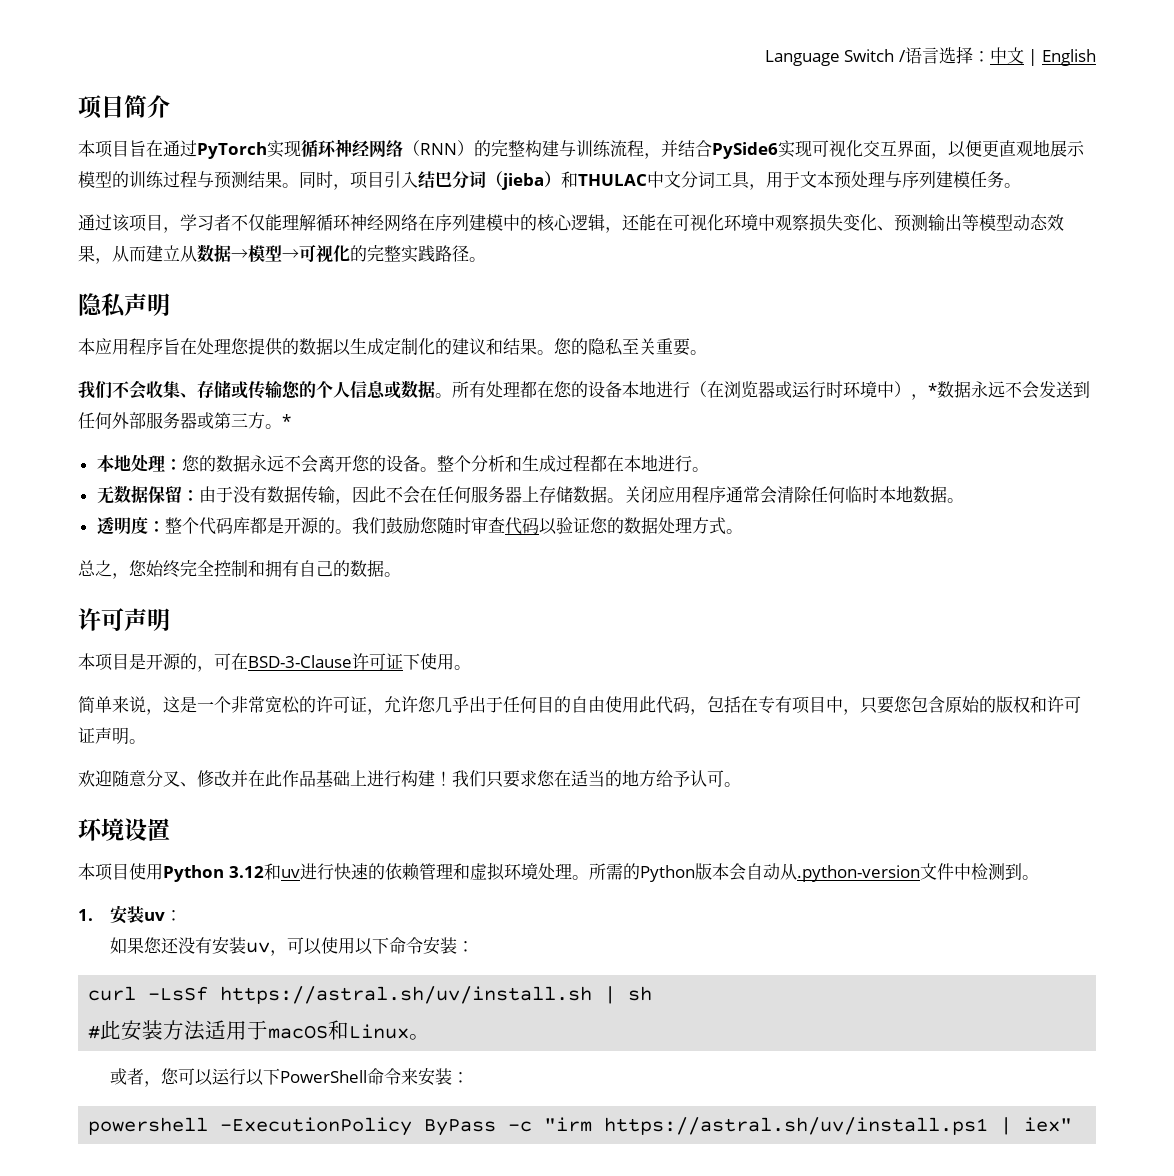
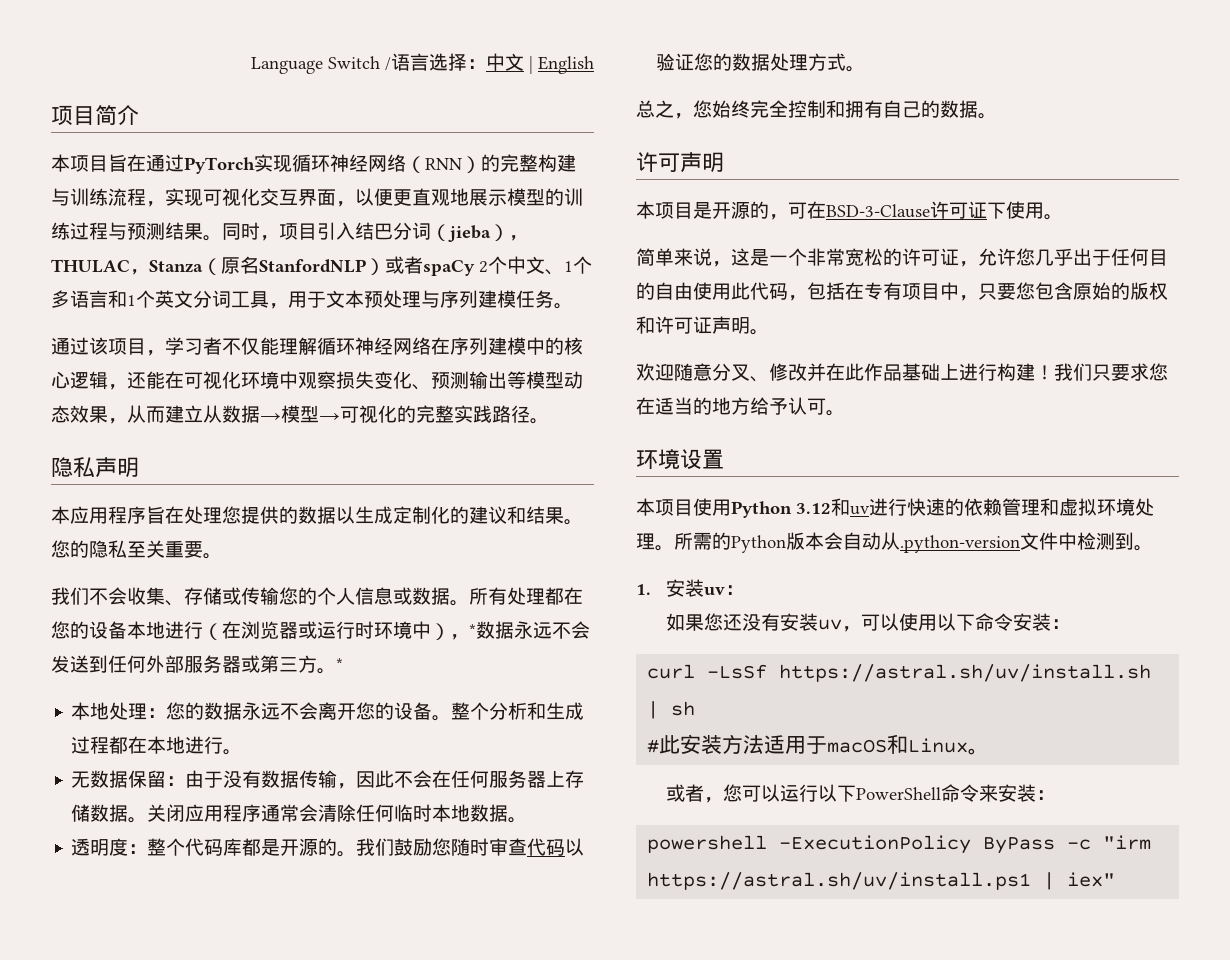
[660,140,778,159] 并结合PySide6 -> (165, 204) none
[561,171,664,188] 和THULAC中 -> [509,235,528,241] [51,256,592,276] [51,290,174,308] ，THULAC，Stanza（原名StanfordNLP）或者spaCy 2个中文、1个多语言和1个英

